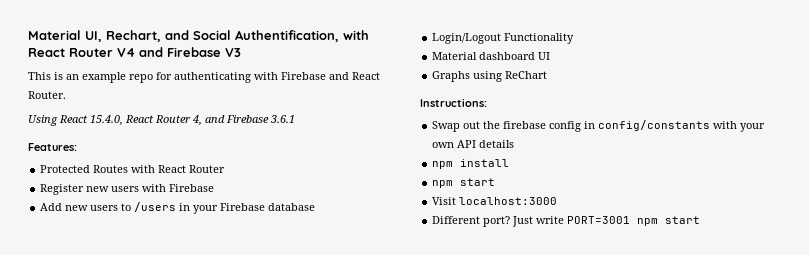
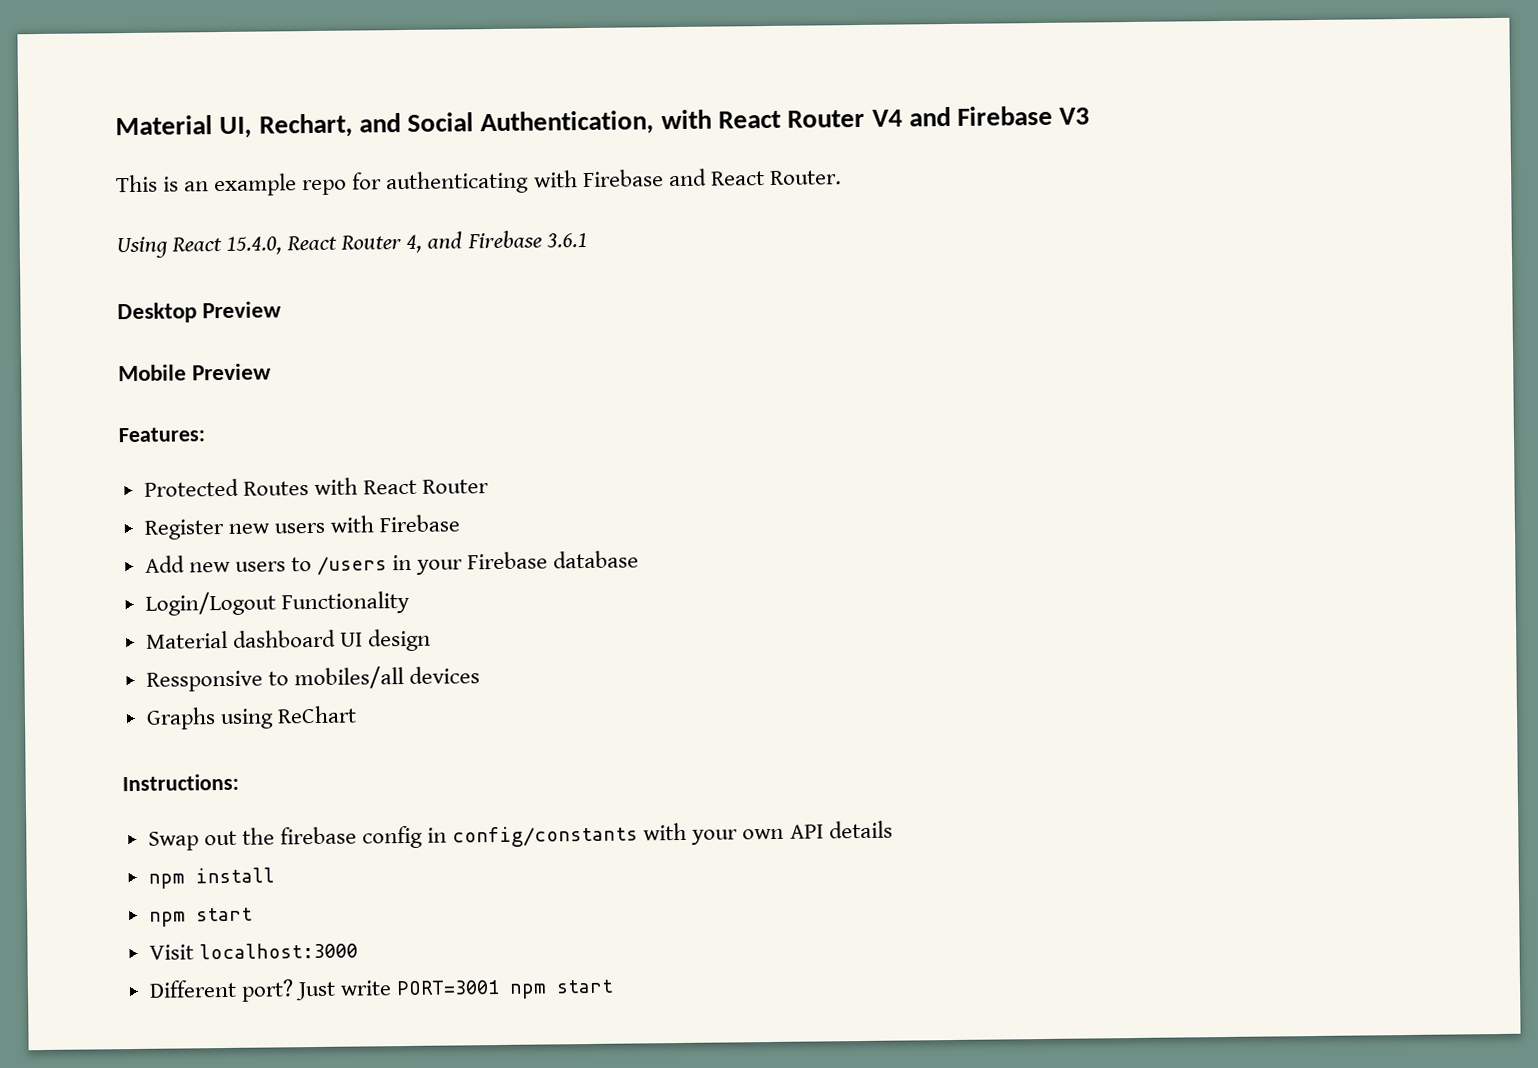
[235,30,339,42] Authentification, -> [480,110,655,136] Authentication,
(295, 119) none -> [117,301,283,324] [118,363,273,382] // Desktop Preview // Mobile Preview
(551, 56) none -> [367,628,431,652] [145,666,480,692] design // Ressponsive to mobiles/all devices

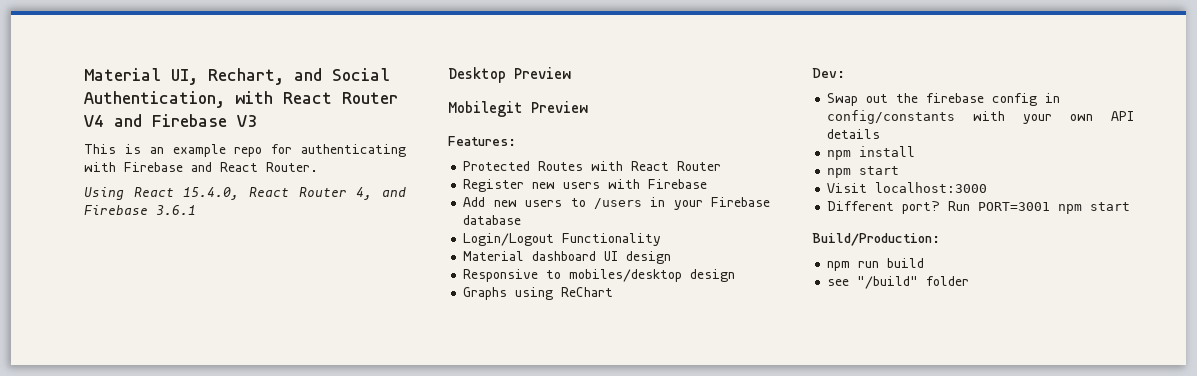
[118,364,187,382] Mobile -> [448,101,523,117] Mobilegit
[145,666,480,692] Ressponsive to mobiles/all devices -> [463,269,736,282] Responsive to mobiles/desktop design
[122,773,239,792] Instructions: -> [812,68,845,78] Dev:
[294,980,392,1001] Just write -> [948,201,971,211] Run
(615, 986) none -> [812,233,940,246] [827,258,925,271] [827,276,970,289] // Build/Production: // npm run build // see "/build" folder

